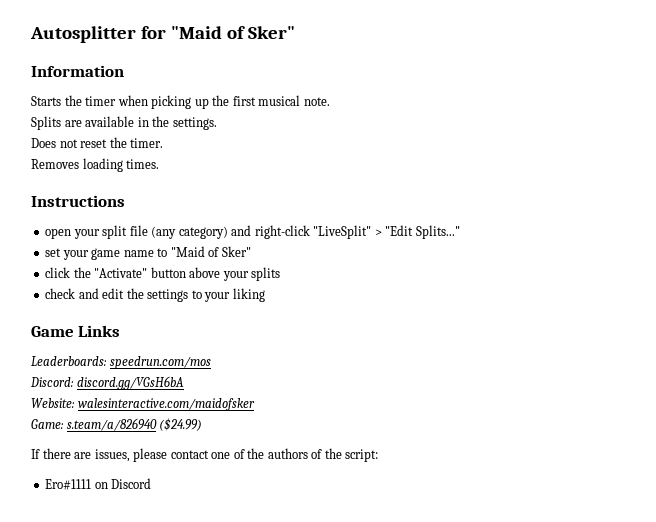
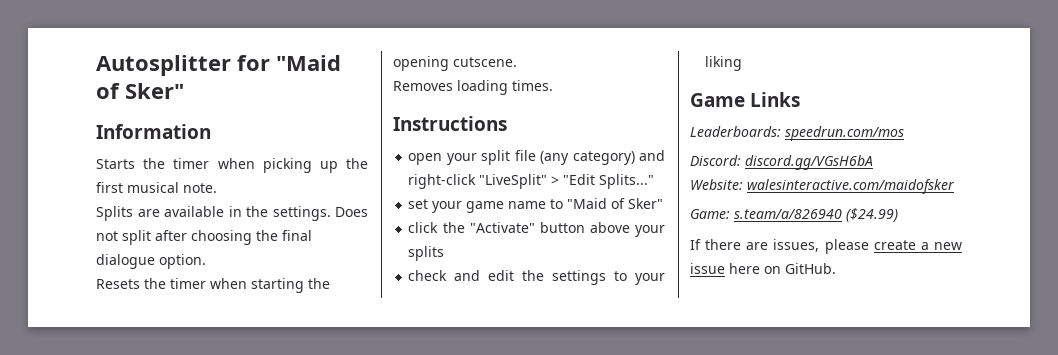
(217, 123) // -> (331, 213) none
[80,137,164,148] reset the timer. -> [122,230,312,245] [96,254,206,269] [96,278,330,293] [393,56,517,71] split after choosing the final dialogue option. // Resets the timer when starting the opening cutscene.
[170,448,379,462] [45,478,152,490] contact one of the authors of the script: // Ero#1111 on Discord -> [873,240,962,250] [690,263,836,274] create a new issue here on GitHub.

